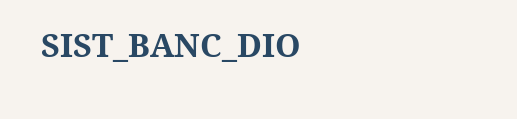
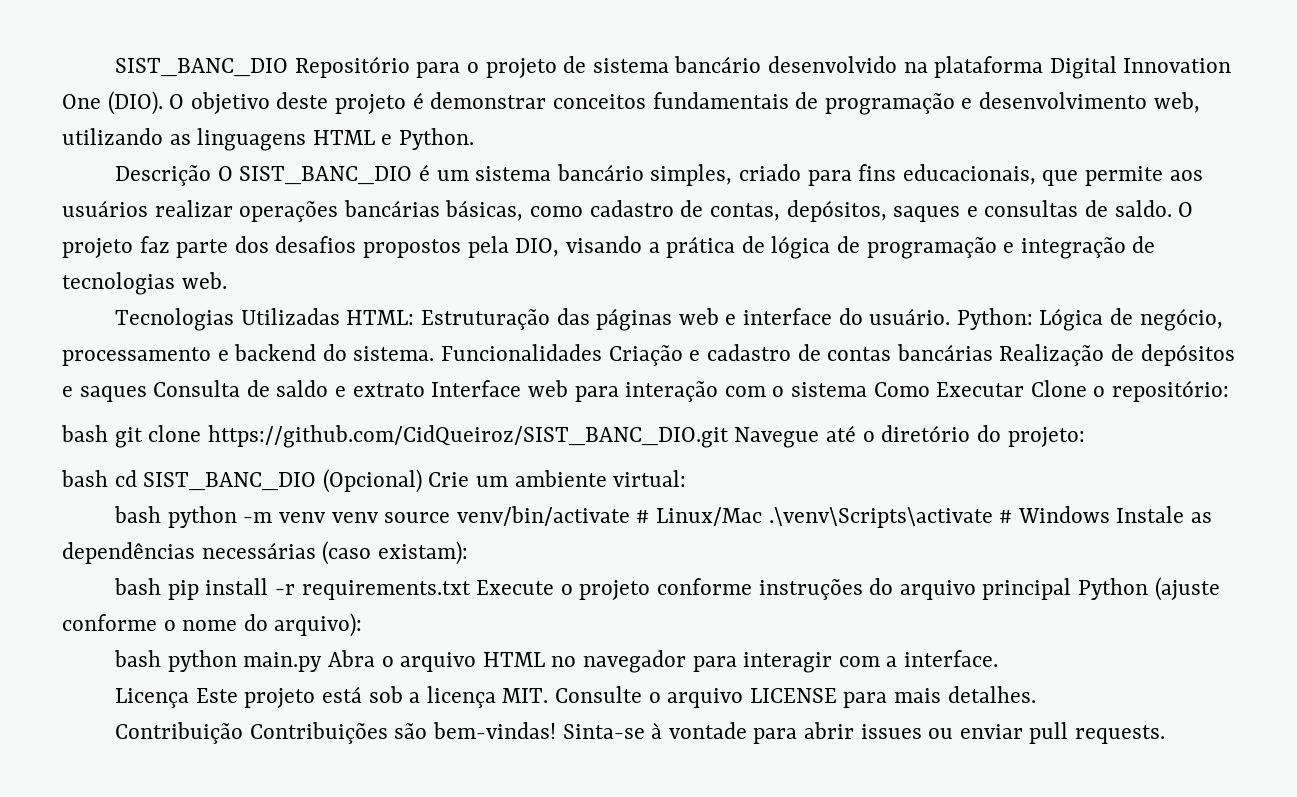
[41,34,301,62] SIST_BANC_DIO -> [115,56,1232,79] [62,91,1200,115] [62,128,475,151] [115,164,1203,186] [62,200,1194,222] [62,236,1156,259] [62,272,227,295] [115,308,1223,331] [62,344,1235,366] [62,380,1230,402] [61,425,1085,448] [61,469,687,493] [114,506,1213,528] [62,541,468,565] [114,577,1220,601] [62,613,363,637] [114,650,999,673] [115,686,1036,708] [115,722,1166,744] SIST_BANC_DIO Repositório para o projeto de sistema bancário desenvolvido na plataforma Digital Innovation One (DIO). O objetivo deste projeto é demonstrar conceitos fundamentais de programação e desenvolvimento web, utilizando as linguagens HTML e Python. // Descrição O SIST_BANC_DIO é um sistema bancário simples, criado para fins educacionais, que permite aos usuários realizar operações bancárias básicas, como cadastro de contas, depósitos, saques e consultas de saldo. O projeto faz parte dos desafios propostos pela DIO, visando a prática de lógica de programação e integração de tecnologias web. // Tecnologias Utilizadas HTML: Estruturação das páginas web e interface do usuário. Python: Lógica de negócio, processamento e backend do sistema. Funcionalidades Criação e cadastro de contas bancárias Realização de depósitos e saques Consulta de saldo e extrato Interface web para interação com o sistema Como Executar Clone o repositório: // bash git clone https://github.com/CidQueiroz/SIST_BANC_DIO.git Navegue até o diretório do projeto: // bash cd SIST_BANC_DIO (Opcional) Crie um ambiente virtual: // bash python -m venv venv source venv/bin/activate # Linux/Mac .\venv\Scripts\activate # Windows Instale as dependências necessárias (caso existam): // bash pip install -r requirements.txt Execute o projeto conforme instruções do arquivo principal Python (ajuste conforme o nome do arquivo): // bash python main.py Abra o arquivo HTML no navegador para interagir com a interface. // Licença Este projeto está sob a licença MIT. Consulte o arquivo LICENSE para mais detalhes. // Contribuição Contribuições são bem-vindas! Sinta-se à vontade para abrir issues ou enviar pull requests.

